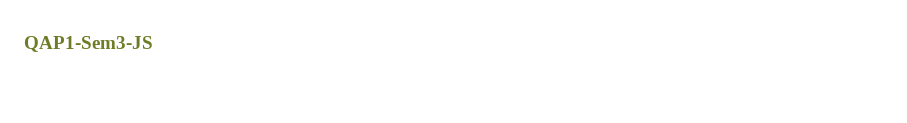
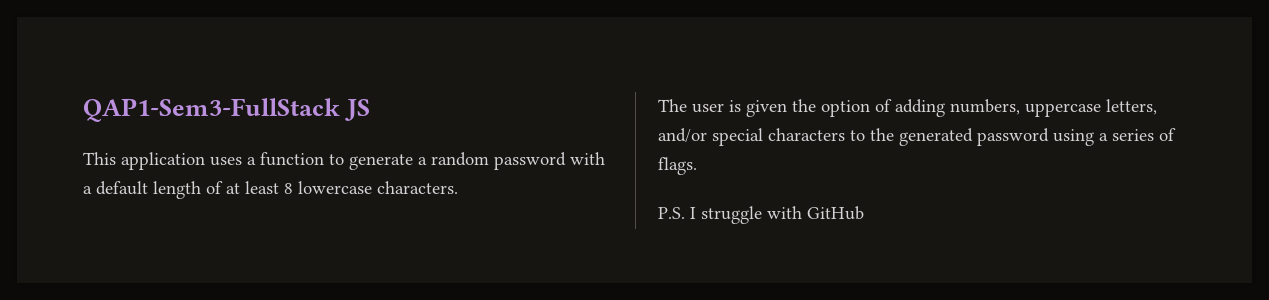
[24,36,153,52] QAP1-Sem3-JS -> [83,98,371,122] [83,152,605,170] [83,181,458,199] [658,99,1157,117] [658,128,1176,146] [658,157,697,175] [658,206,864,224] QAP1-Sem3-FullStack JS // This application uses a function to generate a random password with a default length of at least 8 lowercase characters. // The user is given the option of adding numbers, uppercase letters, and/or special characters to the generated password using a series of flags. // P.S. I struggle with GitHub

